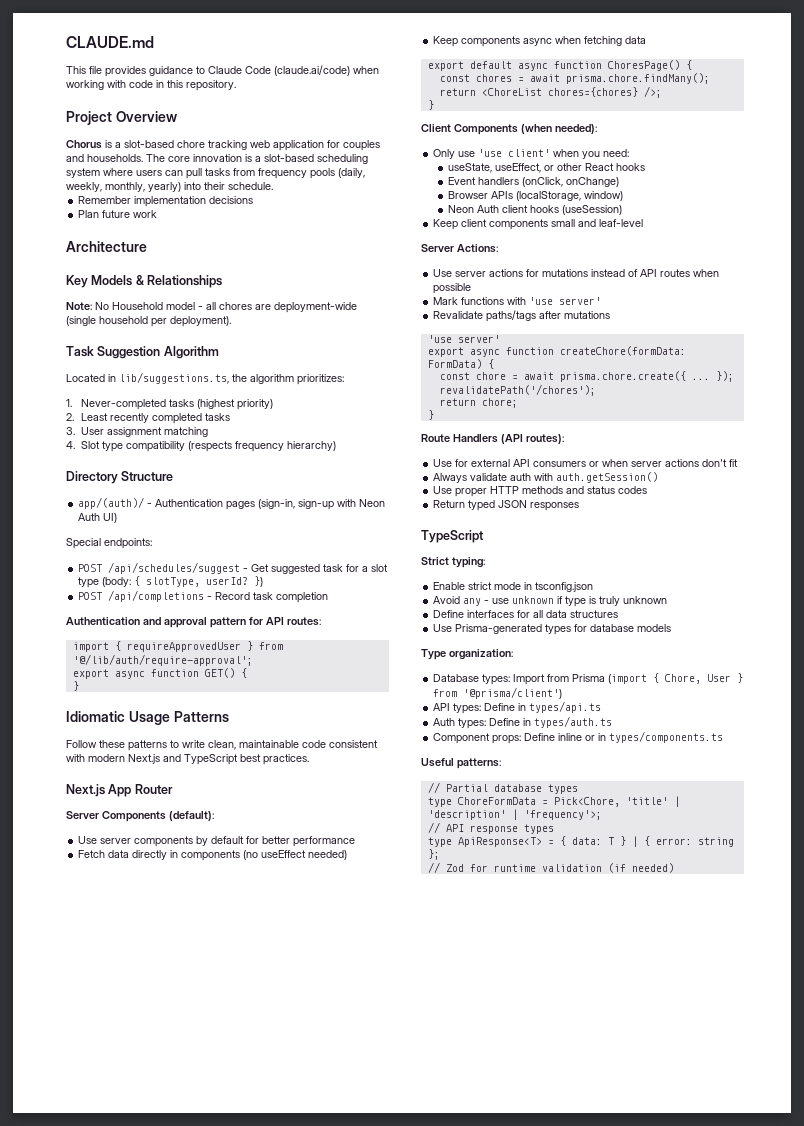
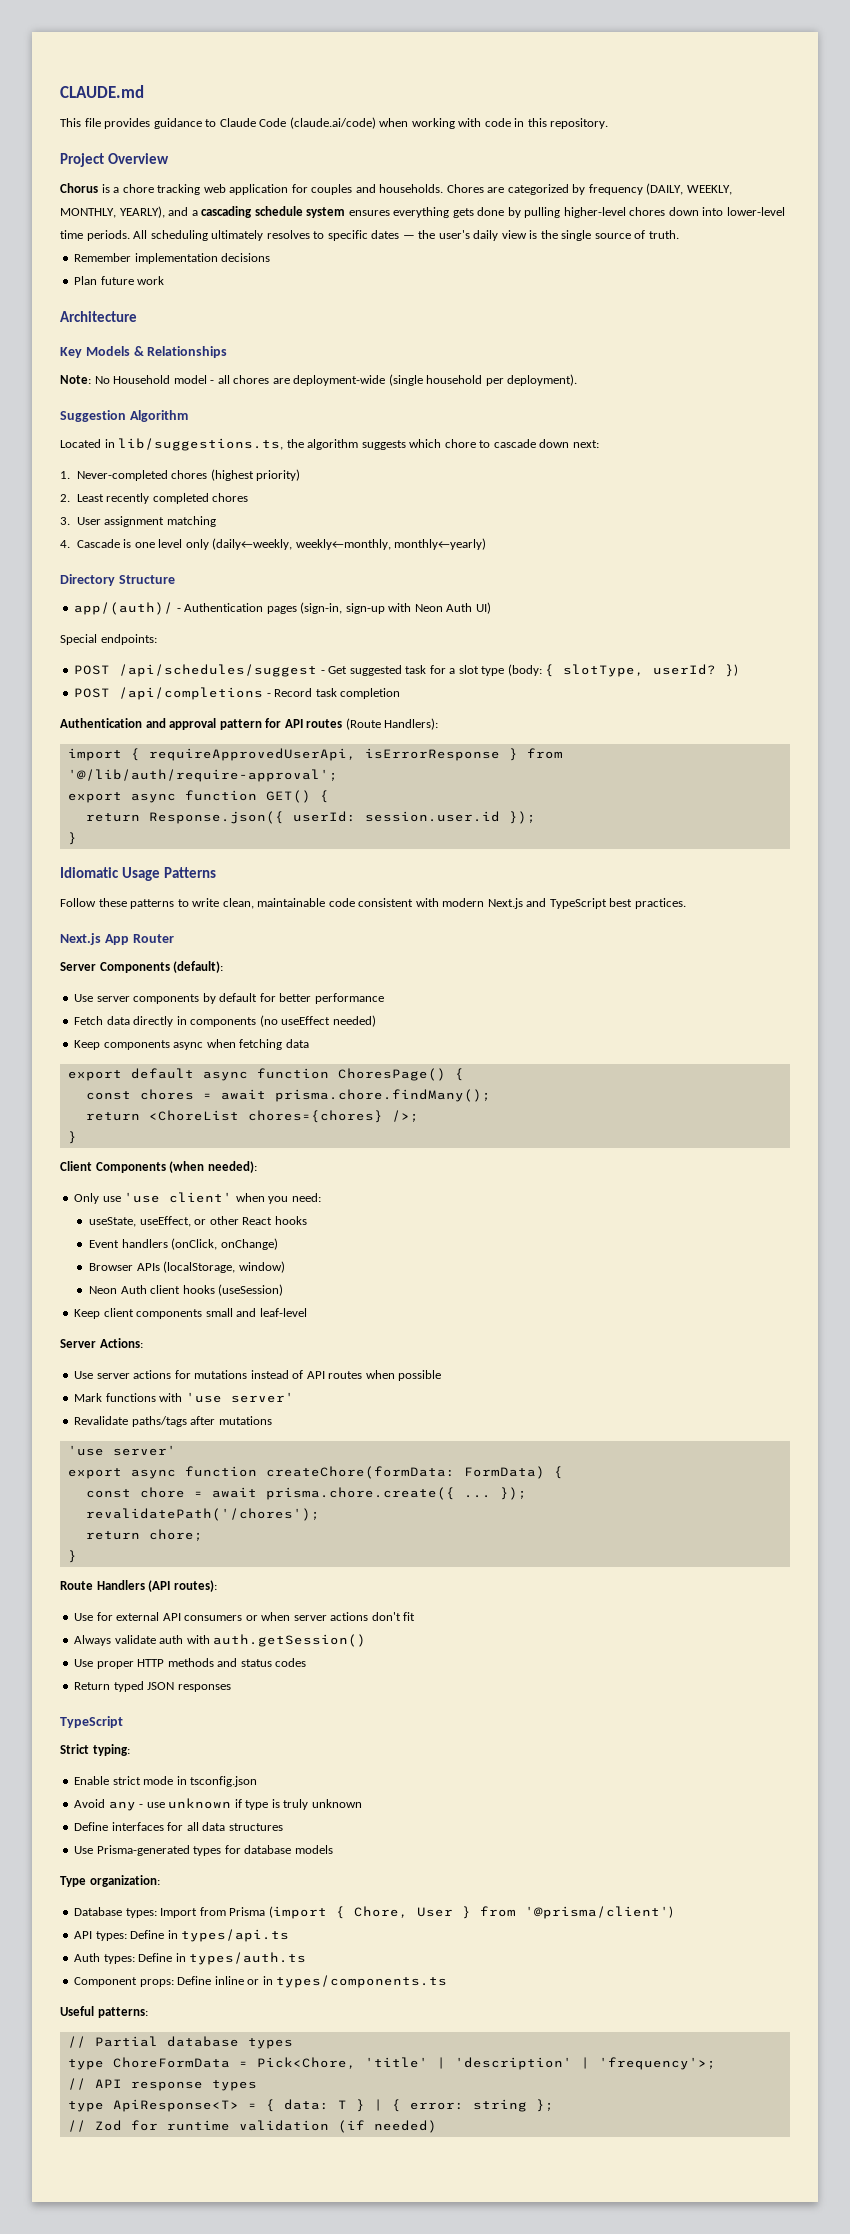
[124,140,174,148] slot-based -> (120, 190) none
[146,154,368,164] [66,168,365,179] [66,182,273,192] The core innovation is a slot-based scheduling system where users can pull tasks from frequency pools (daily, weekly, monthly, yearly) into their schedule. -> [446,183,732,195] [60,206,785,218] [60,230,679,241] Chores are categorized by frequency (DAILY, WEEKLY, MONTHLY, YEARLY), and a cascading schedule system ensures everything gets done by pulling higher-level chores down into lower-level time periods. All scheduling ultimately resolves to specific dates — the user's daily view is the single source of truth.
[66,346,94,357] Task -> (578, 380) none
[297,374,344,385] prioritizes: -> [361,439,599,450] suggests which chore to cascade down next:
[168,399,194,407] tasks -> [171,470,208,479] chores
[204,413,230,421] tasks -> [212,493,249,502] chores
[80,441,336,452] Slot type compatibility (respects frequency hierarchy) -> [76,538,487,550] Cascade is one level only (daily←weekly, weekly←monthly, monthly←yearly)
[287,617,321,626] routes: -> [306,718,439,730] routes (Route Handlers):
[126,642,241,652] requireApprovedUser -> [148,748,500,761] requireApprovedUserApi, isErrorResponse
(247, 673) none -> [85,811,536,824] // return Response.json({ userId: session.user.id });

